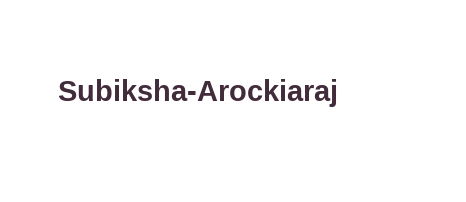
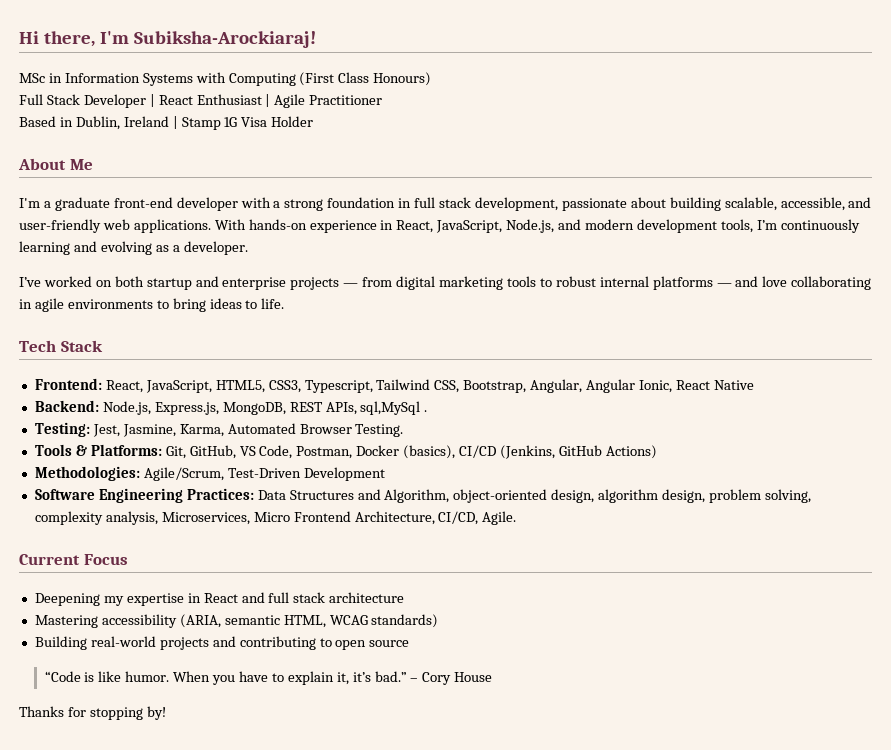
[58,79,338,107] Subiksha-Arockiaraj -> [19,31,316,48] [19,72,432,86] [19,94,383,108] [19,116,314,130] [18,158,93,170] [19,197,872,211] [19,219,860,233] [19,241,248,255] [19,276,872,290] [19,298,285,312] [19,340,103,352] [34,378,754,393] [34,400,428,415] [34,422,404,437] [34,444,657,459] [34,466,385,481] [34,488,811,503] [34,511,517,525] [19,554,128,565] [34,592,405,606] [34,614,439,628] [34,636,410,650] [44,671,493,685] [19,706,166,720] Hi there, I'm Subiksha-Arockiaraj! // MSc in Information Systems with Computing (First Class Honours) // Full Stack Developer | React Enthusiast | Agile Practitioner // Based in Dublin, Ireland | Stamp 1G Visa Holder // About Me // I'm a graduate front-end developer with a strong foundation in full stack development, passionate about building scalable, accessible, and user-friendly web applications. With hands-on experience in React, JavaScript, Node.js, and modern development tools, I’m continuously learning and evolving as a developer. // I’ve worked on both startup and enterprise projects — from digital marketing tools to robust internal platforms — and love collaborating in agile environments to bring ideas to life. // Tech Stack // Frontend: React, JavaScript, HTML5, CSS3, Typescript, Tailwind CSS, Bootstrap, Angular, Angular Ionic, React Native // Backend: Node.js, Express.js, MongoDB, REST APIs, sql,MySql . // Testing: Jest, Jasmine, Karma, Automated Browser Testing. // Tools & Platforms: Git, GitHub, VS Code, Postman, Docker (basics), CI/CD (Jenkins, GitHub Actions) // Methodologies: Agile/Scrum, Test-Driven Development // Software Engineering Practices: Data Structures and Algorithm, object-oriented design, algorithm design, problem solving, complexity analysis, Microservices, Micro Frontend Architecture, CI/CD, Agile. // Current Focus // Deepening my expertise in React and full stack architecture // Mastering accessibility (ARIA, semantic HTML, WCAG standards) // Building real-world projects and contributing to open source // “Code is like humor. When you have to explain it, it’s bad.” – Cory House // Thanks for stopping by!

